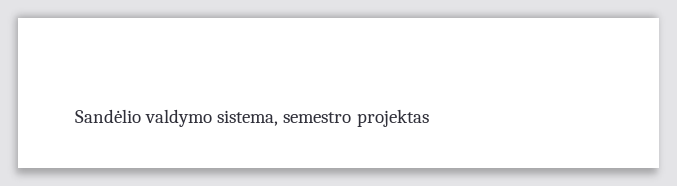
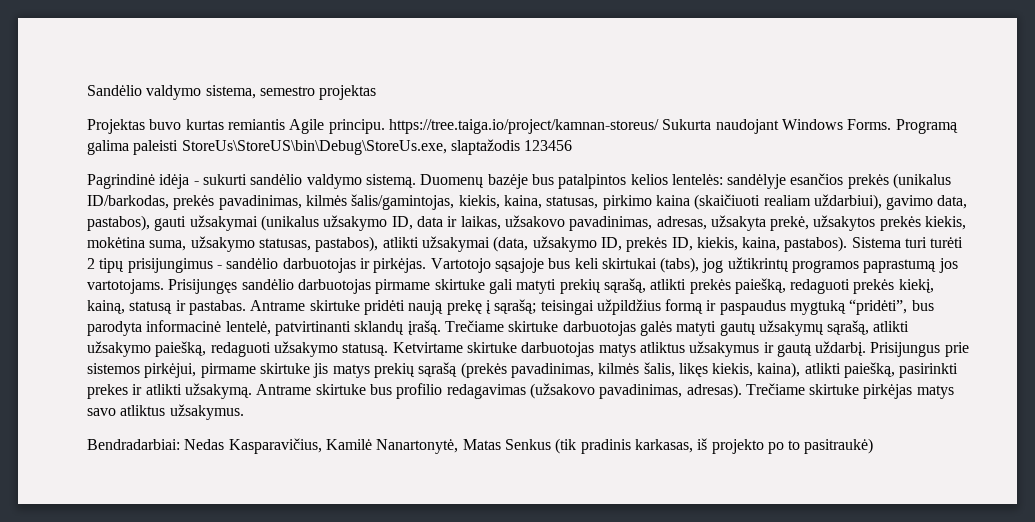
(429, 118) none -> [87,119,958,134] [87,139,573,155] [87,173,952,189] [87,194,968,210] [87,215,967,231] [87,236,964,252] [87,257,958,273] [87,278,934,294] [87,299,934,315] [87,320,910,336] [87,341,969,357] [87,362,959,378] [87,383,954,399] [87,404,244,420] [87,438,874,454] // Projektas buvo kurtas remiantis Agile principu. https://tree.taiga.io/project/kamnan-storeus/ Sukurta naudojant Windows Forms. Programą galima paleisti StoreUs\StoreUS\bin\Debug\StoreUs.exe, slaptažodis 123456 // Pagrindinė idėja - sukurti sandėlio valdymo sistemą. Duomenų bazėje bus patalpintos kelios lentelės: sandėlyje esančios prekės (unikalus ID/barkodas, prekės pavadinimas, kilmės šalis/gamintojas, kiekis, kaina, statusas, pirkimo kaina (skaičiuoti realiam uždarbiui), gavimo data, pastabos), gauti užsakymai (unikalus užsakymo ID, data ir laikas, užsakovo pavadinimas, adresas, užsakyta prekė, užsakytos prekės kiekis, mokėtina suma, užsakymo statusas, pastabos), atlikti užsakymai (data, užsakymo ID, prekės ID, kiekis, kaina, pastabos). Sistema turi turėti 2 tipų prisijungimus - sandėlio darbuotojas ir pirkėjas. Vartotojo sąsajoje bus keli skirtukai (tabs), jog užtikrintų programos paprastumą jos vartotojams. Prisijungęs sandėlio darbuotojas pirmame skirtuke gali matyti prekių sąrašą, atlikti prekės paiešką, redaguoti prekės kiekį, kainą, statusą ir pastabas. Antrame skirtuke pridėti naują prekę į sąrašą; teisingai užpildžius formą ir paspaudus mygtuką “pridėti”, bus parodyta informacinė lentelė, patvirtinanti sklandų įrašą. Trečiame skirtuke darbuotojas galės matyti gautų užsakymų sąrašą, atlikti užsakymo paiešką, redaguoti užsakymo statusą. Ketvirtame skirtuke darbuotojas matys atliktus užsakymus ir gautą uždarbį. Prisijungus prie sistemos pirkėjui, pirmame skirtuke jis matys prekių sąrašą (prekės pavadinimas, kilmės šalis, likęs kiekis, kaina), atlikti paiešką, pasirinkti prekes ir atlikti užsakymą. Antrame skirtuke bus profilio redagavimas (užsakovo pavadinimas, adresas). Trečiame skirtuke pirkėjas matys savo atliktus užsakymus. // Bendradarbiai: Nedas Kasparavičius, Kamilė Nanartonytė, Matas Senkus (tik pradinis karkasas, iš projekto po to pasitraukė)

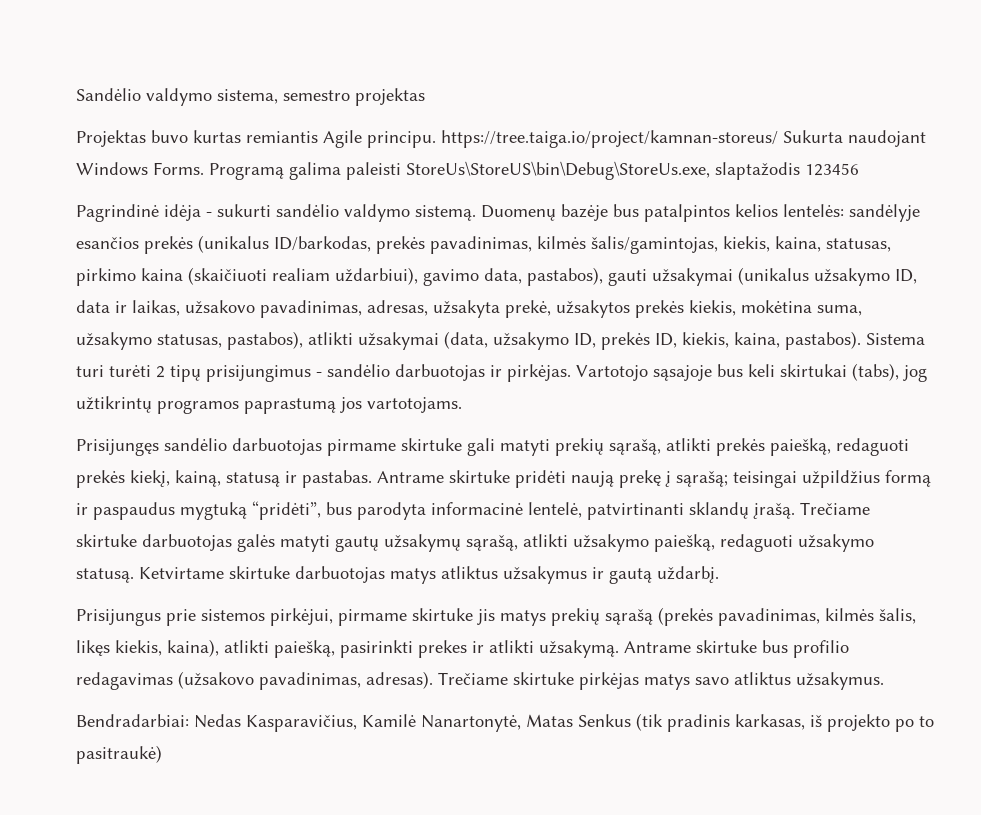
(164, 286) none -> (462, 405) //
(867, 348) none -> (719, 574) //

